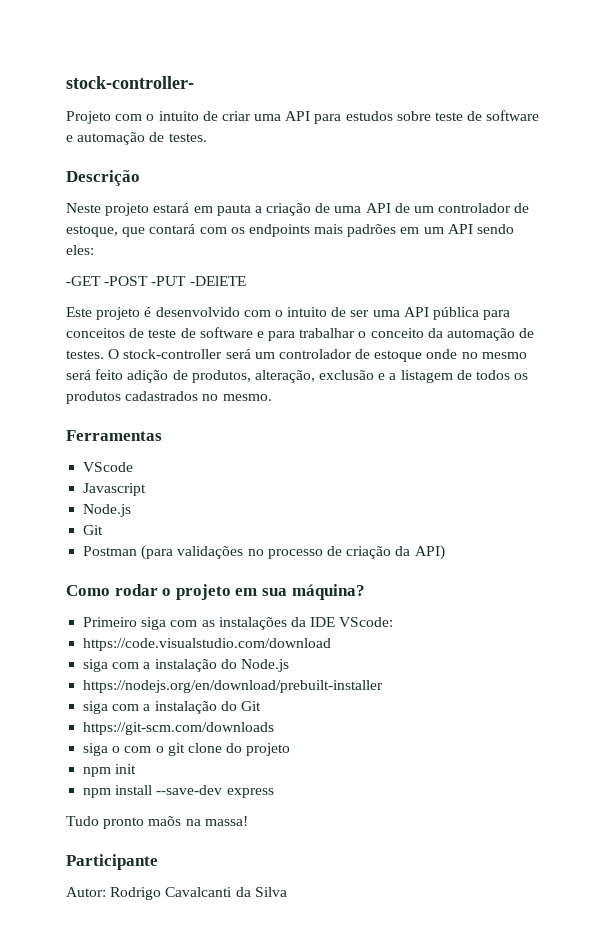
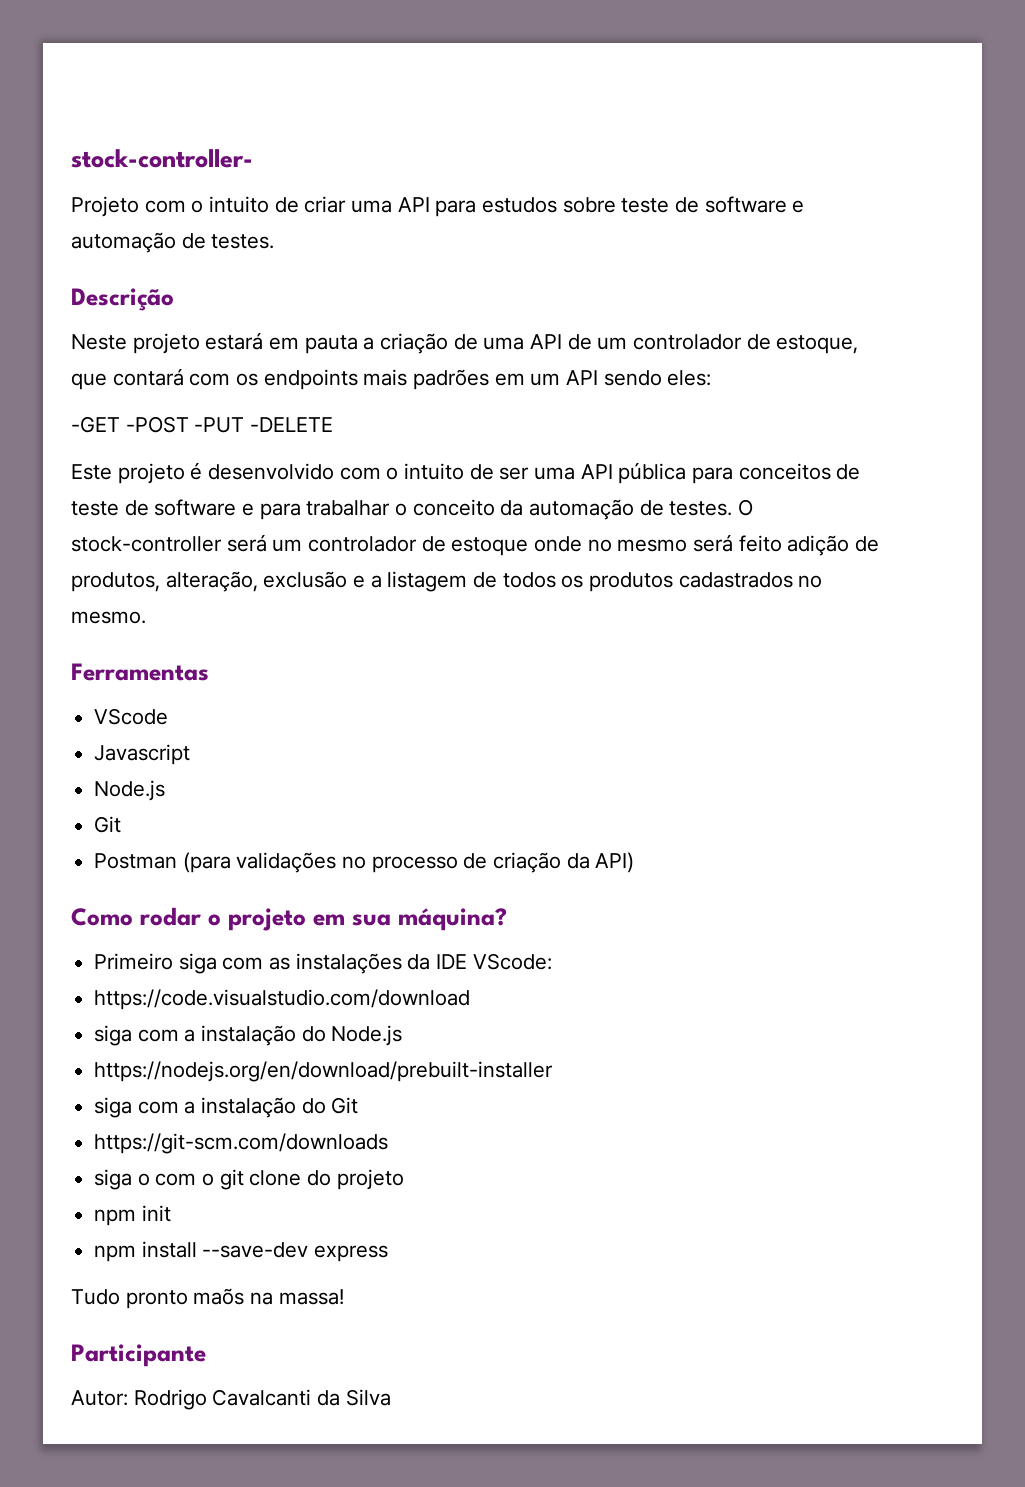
[189,276,246,286] -DElETE -> [250,417,334,432] -DELETE

